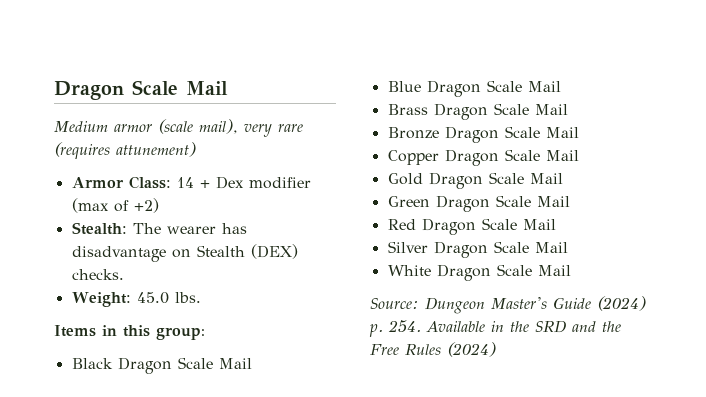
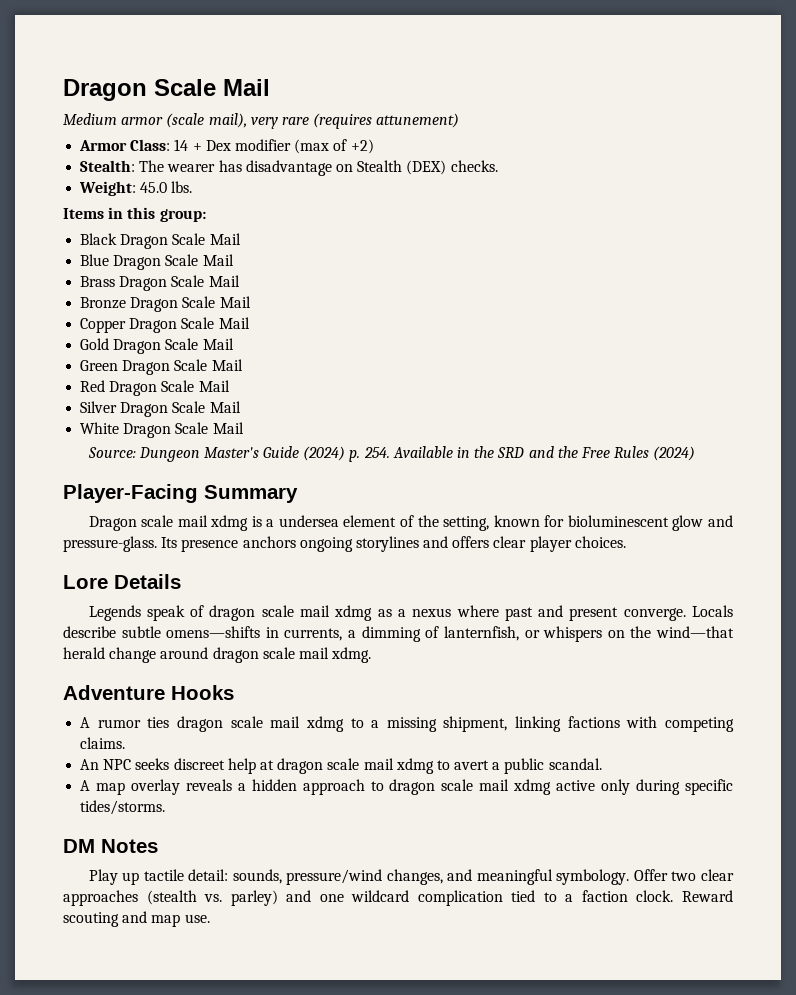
(496, 349) none -> [63,484,298,503] [88,515,734,531] [63,536,626,552] [63,574,181,589] [88,605,733,621] [63,626,735,642] [63,647,372,663] [63,685,234,700] [80,716,735,732] [80,737,126,749] [80,758,602,774] [80,779,733,795] [80,800,166,815] [63,839,158,853] [88,869,735,885] [63,890,734,906] [63,911,210,927] // Player-Facing Summary // Dragon scale mail xdmg is a undersea element of the setting, known for bioluminescent glow and pressure-glass. Its presence anchors ongoing storylines and offers clear player choices. // Lore Details // Legends speak of dragon scale mail xdmg as a nexus where past and present converge. Locals describe subtle omens—shifts in currents, a dimming of lanternfish, or whispers on the wind—that herald change around dragon scale mail xdmg. // Adventure Hooks // A rumor ties dragon scale mail xdmg to a missing shipment, linking factions with competing claims. // An NPC seeks discreet help at dragon scale mail xdmg to avert a public scandal. // A map overlay reveals a hidden approach to dragon scale mail xdmg active only during specific tides/storms. // DM Notes // Play up tactile detail: sounds, pressure/wind changes, and meaningful symbology. Offer two clear approaches (stealth vs. parley) and one wildcard complication tied to a faction clock. Reward scouting and map use.

